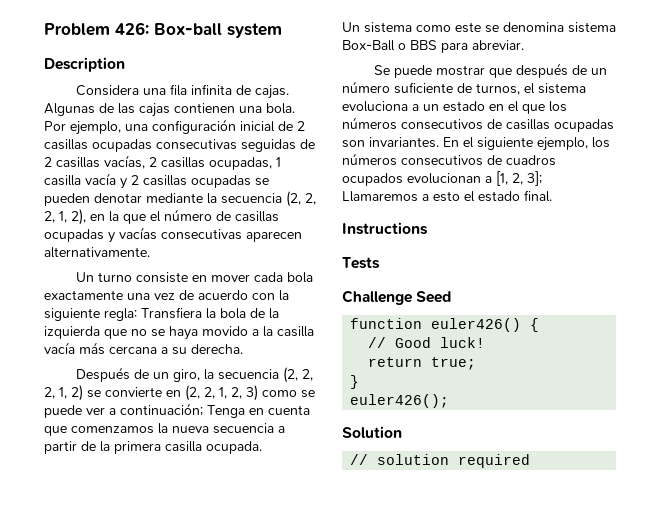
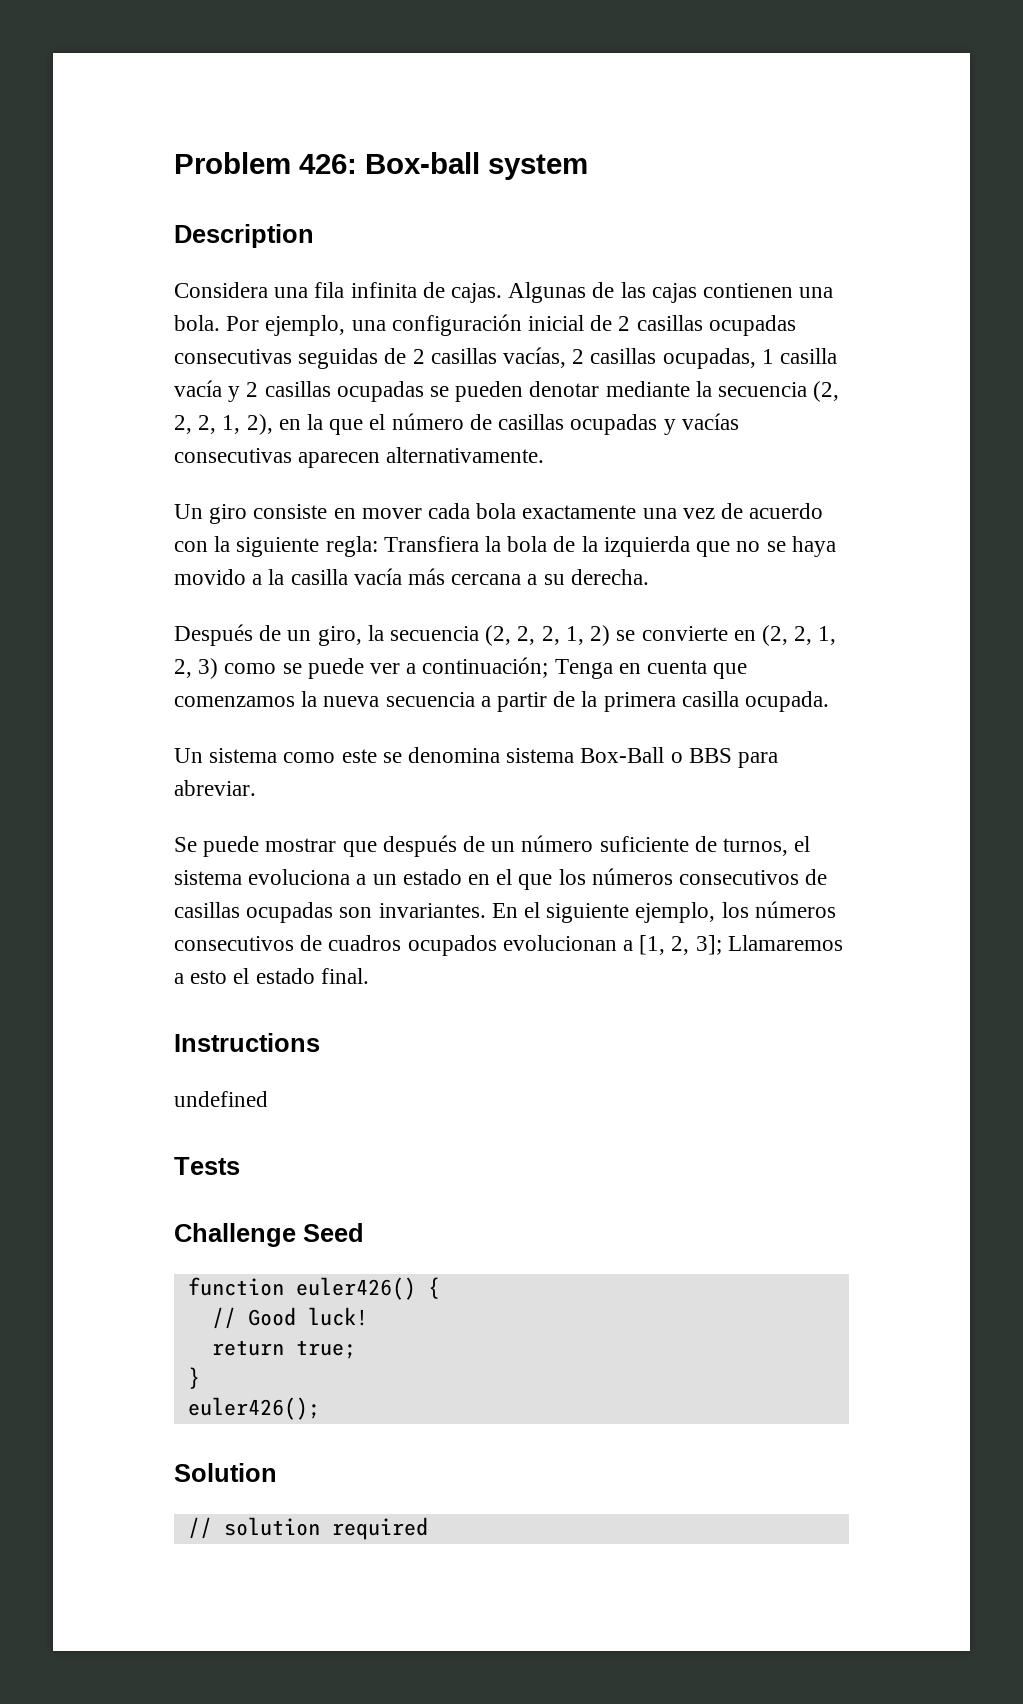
[97,272,132,282] turno -> [209,504,248,524] giro
(428, 228) none -> [174,1091,268,1107] // undefined

